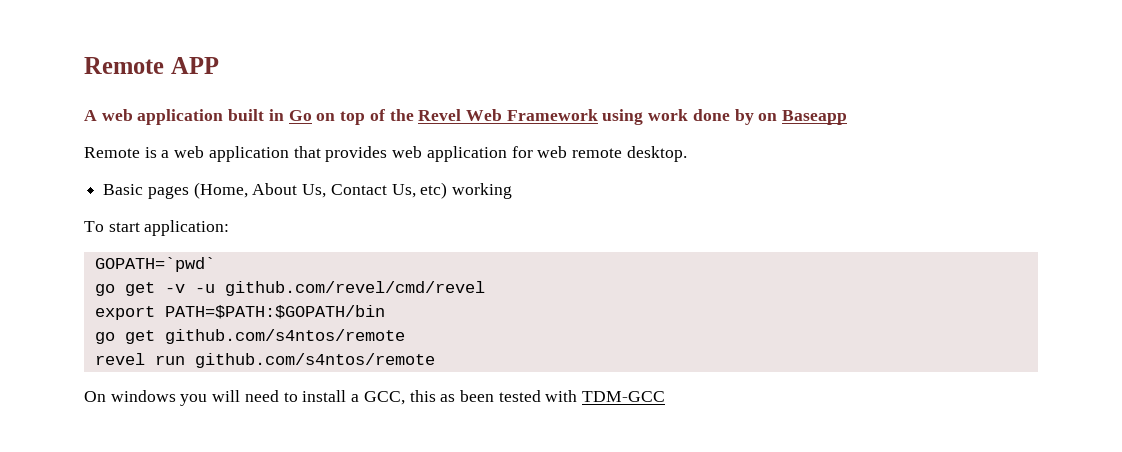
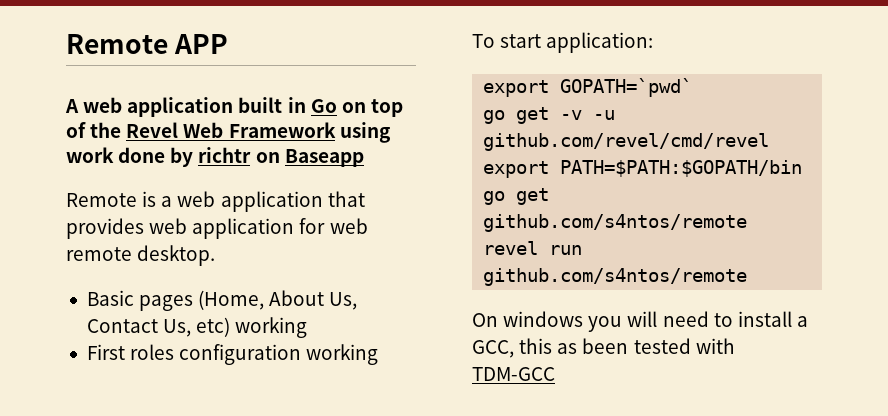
(754, 117) none -> [198,147,252,163] richtr
(513, 191) none -> [86,344,379,365] // First roles configuration working
(230, 228) none -> [483,80,550,97] export

